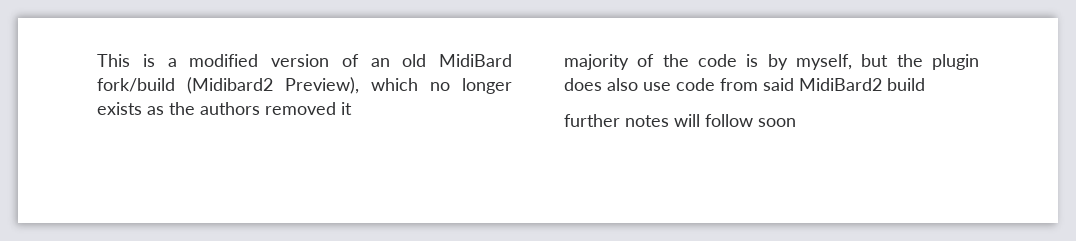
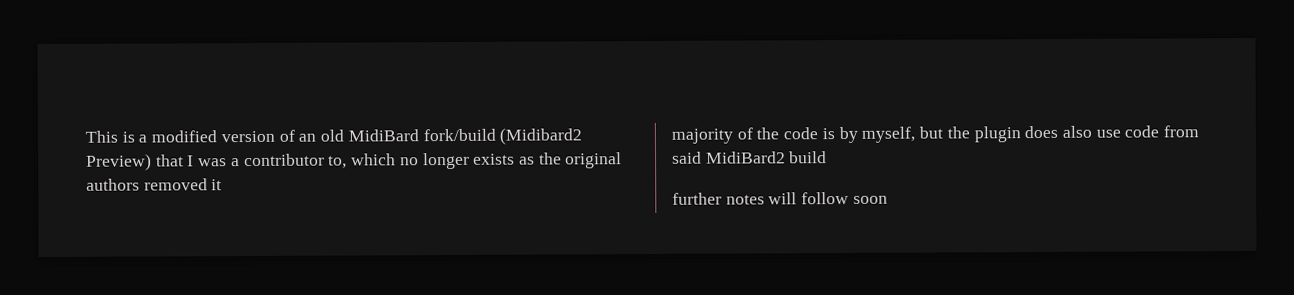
[285,77,359,94] Preview), -> [86,153,348,171] Preview) that I was a contributor to,
(195, 108) none -> [565,152,623,169] original

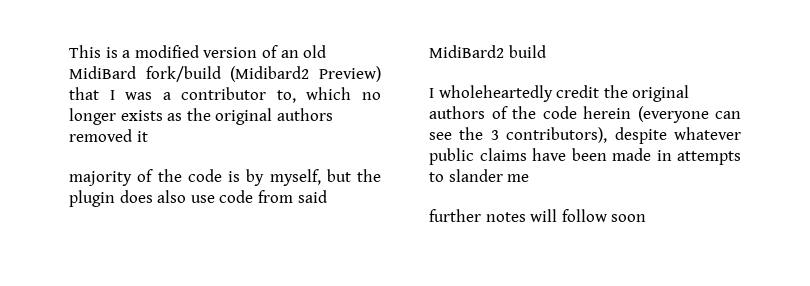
(828, 157) none -> [429,85,690,102] [429,106,741,123] [429,127,741,144] [429,148,741,165] [429,169,530,182] // I wholeheartedly credit the original authors of the code herein (everyone can see the 3 contributors), despite whatever public claims have been made in attempts to slander me

